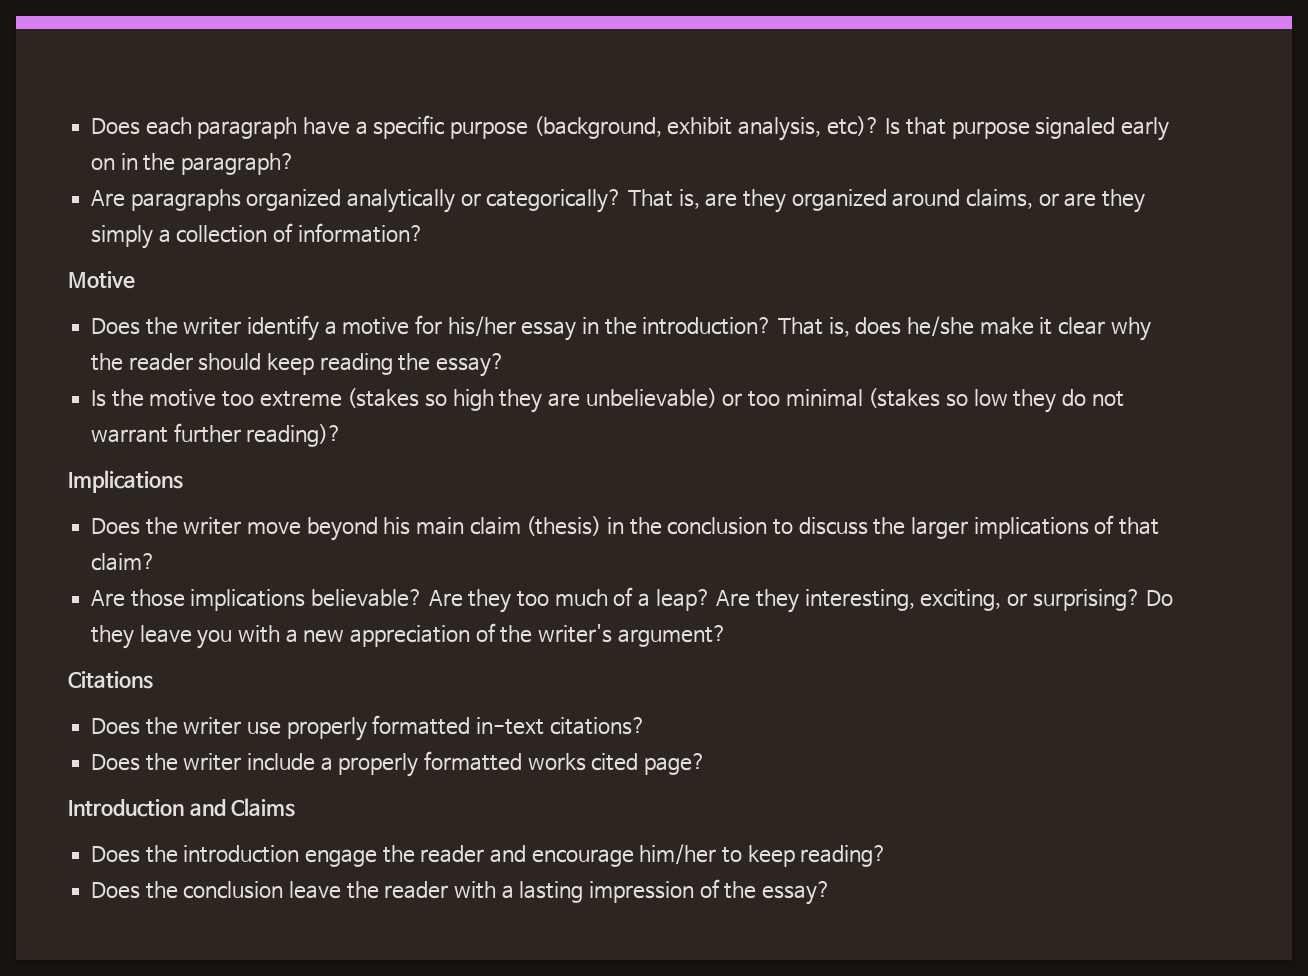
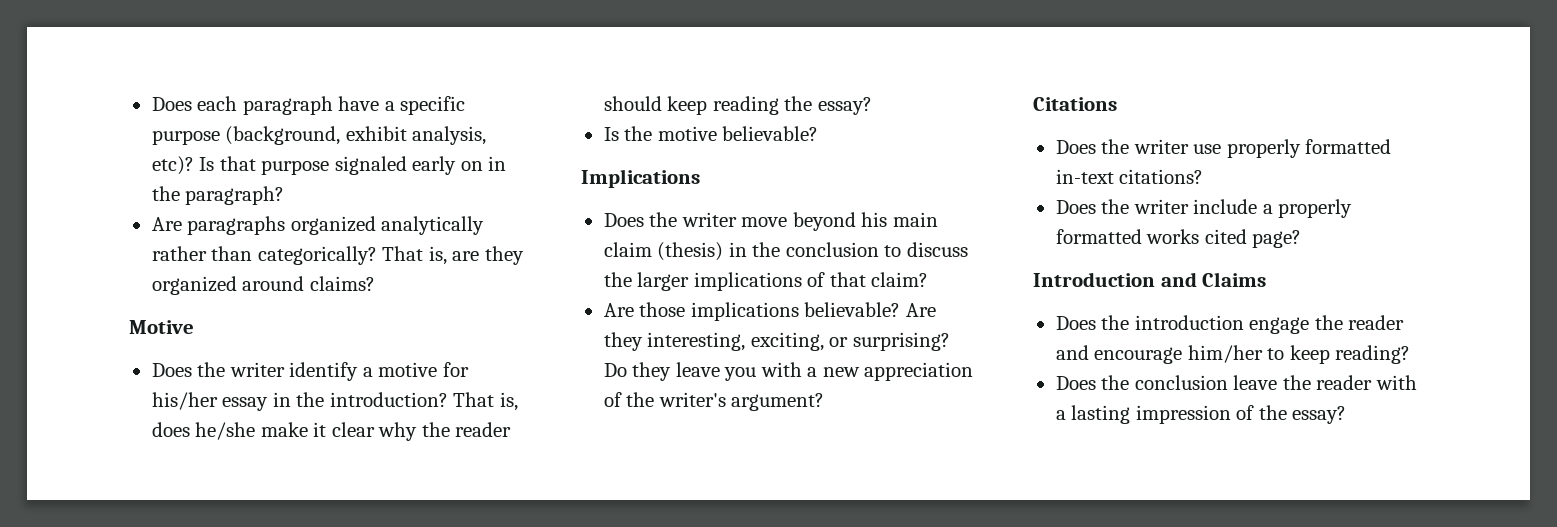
[460,193,481,206] or -> [151,246,253,261] rather than
[965,189,1145,213] [91,223,424,249] claims, or are they simply a collection of information? -> [309,276,375,291] claims?
[222,388,1124,413] [91,423,343,447] too extreme (stakes so high they are unbelievable) or too minimal (stakes so low they do not warrant further reading)? -> [722,126,819,141] believable?
[517,587,800,613] too much of a leap? Are they -> (643, 341) none

